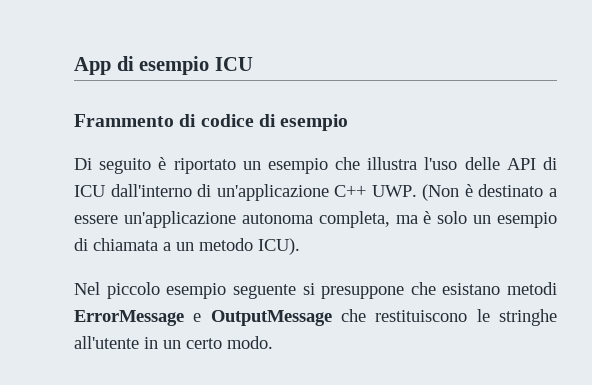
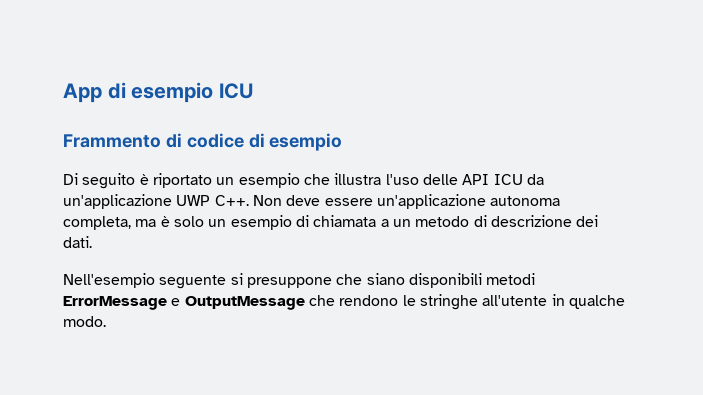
[543,157,557,170] [74,184,557,201] di ICU dall'interno di un'applicazione C++ UWP. (Non è destinato a -> [493,174,544,185] [63,194,321,209] ICU da un'applicazione UWP C++. Non deve
[258,238,300,255] [74,282,227,299] ICU). // Nel piccolo esempio -> [473,215,599,227] [63,236,92,248] [63,273,155,288] di descrizione dei dati. // Nell'esempio
[442,283,501,295] esistano -> [366,273,482,288] siano disponibili
[375,310,468,322] restituiscono -> [339,295,399,306] rendono
[163,338,222,349] un certo -> [568,295,625,309] qualche

